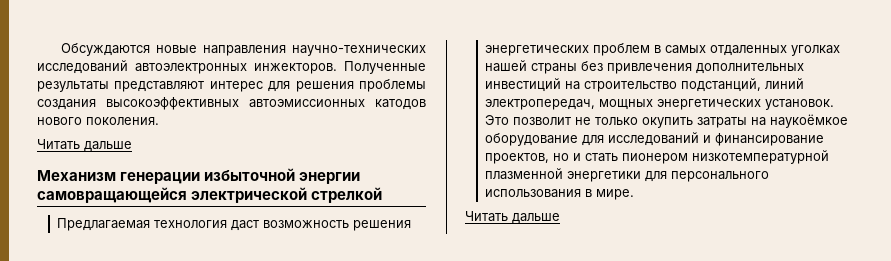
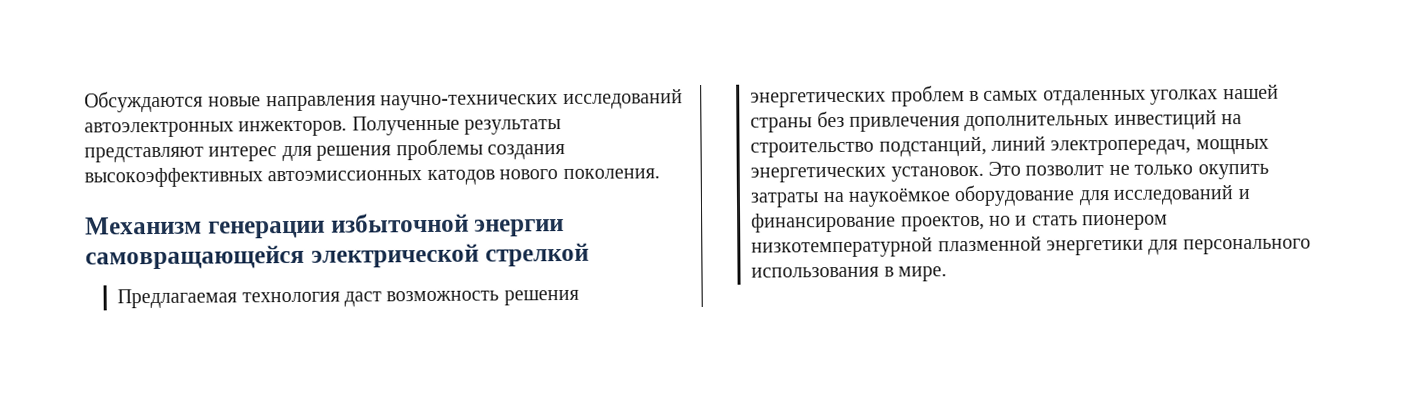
[37,139,132,152] // Читать дальше -> (660, 174) none
[465,211,560,224] // Читать дальше -> (948, 274) none

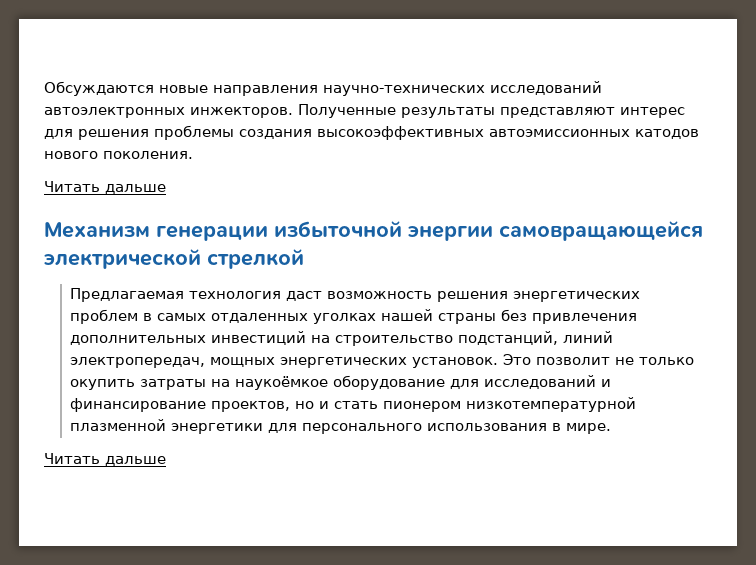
(660, 174) none -> [44,181,166,194] // Читать дальше
(948, 274) none -> [44,453,166,466] // Читать дальше

